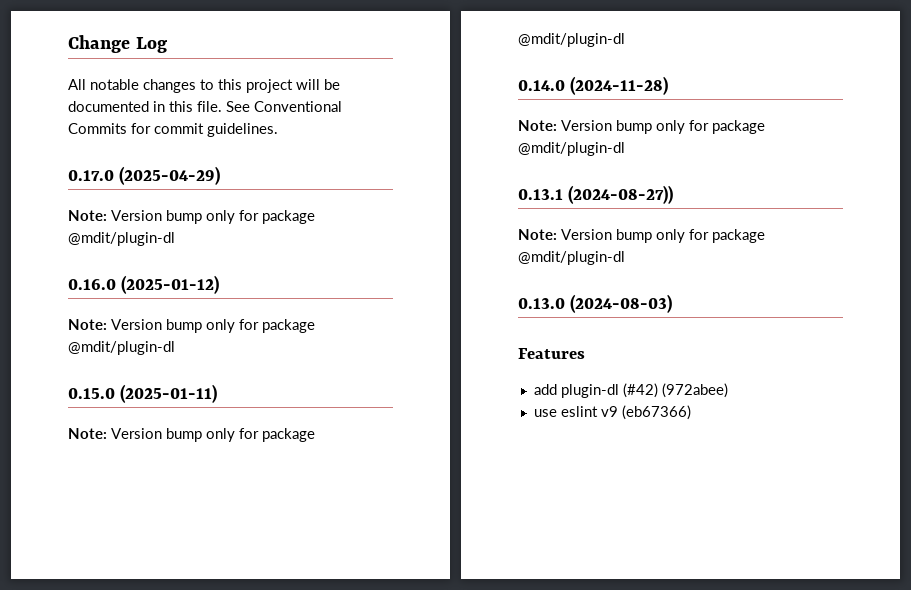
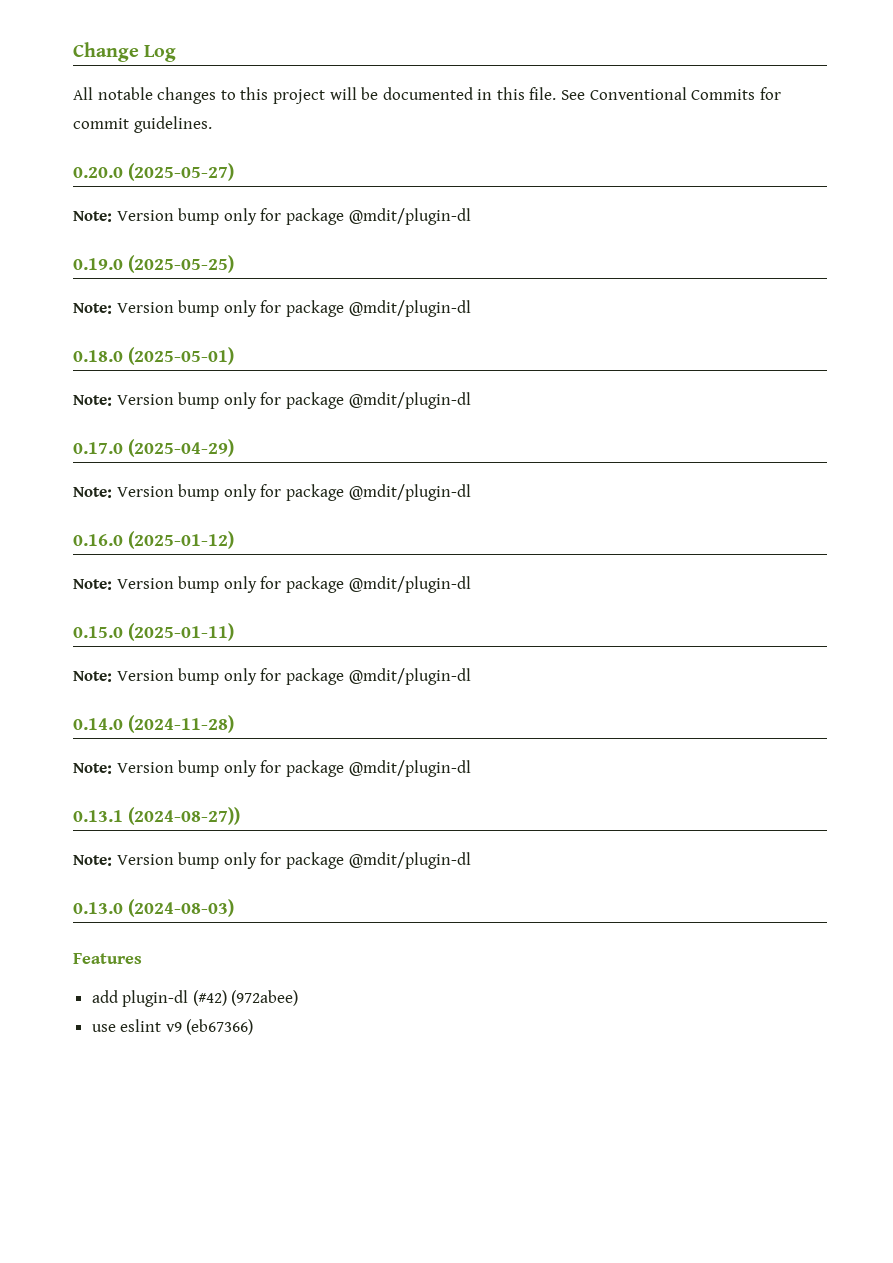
(278, 130) none -> [73,163,234,181] [73,208,471,225] [73,255,234,273] [73,300,471,317] [73,347,234,365] [73,392,471,409] // 0.20.0 (2025-05-27) // Note: Version bump only for package @mdit/plugin-dl // 0.19.0 (2025-05-25) // Note: Version bump only for package @mdit/plugin-dl // 0.18.0 (2025-05-01) // Note: Version bump only for package @mdit/plugin-dl

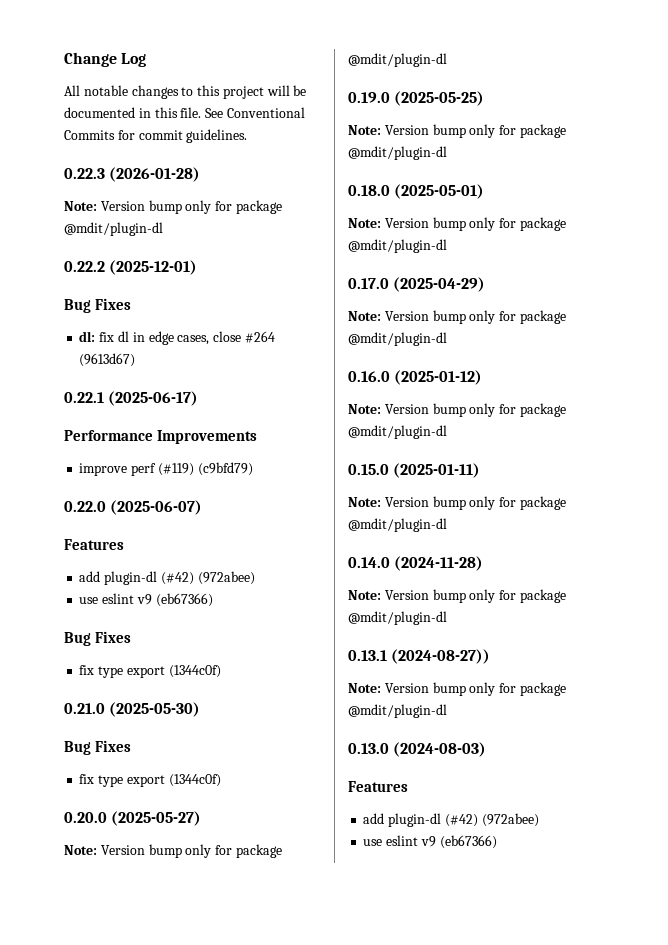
(212, 124) none -> [64,167,201,182] [64,200,282,214] [64,222,163,236] [64,260,198,275] [64,298,131,313] [79,331,275,345] [79,353,136,367] [64,391,199,406] [64,430,257,444] [79,462,253,476] [64,500,203,515] [64,539,124,550] [79,571,255,585] [79,593,213,607] [64,631,131,646] [79,665,221,678] [64,702,201,717] [64,740,131,755] [79,774,221,787] // 0.22.3 (2026-01-28) // Note: Version bump only for package @mdit/plugin-dl // 0.22.2 (2025-12-01) // Bug Fixes // dl: fix dl in edge cases, close #264 (9613d67) // 0.22.1 (2025-06-17) // Performance Improvements // improve perf (#119) (c9bfd79) // 0.22.0 (2025-06-07) // Features // add plugin-dl (#42) (972abee) // use eslint v9 (eb67366) // Bug Fixes // fix type export (1344c0f) // 0.21.0 (2025-05-30) // Bug Fixes // fix type export (1344c0f)

